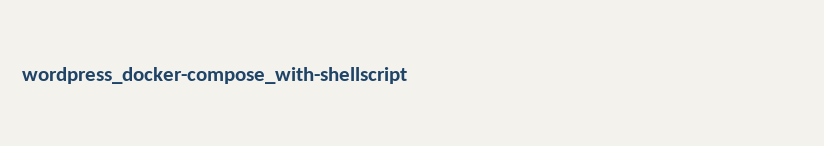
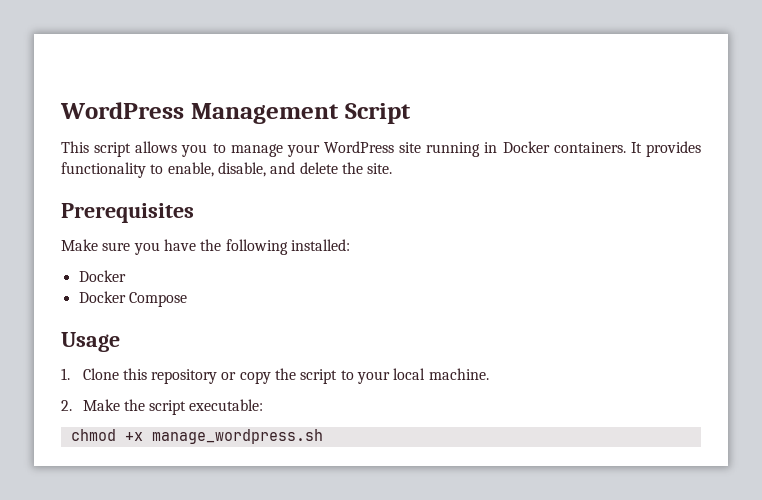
[22,67,407,84] wordpress_docker-compose_with-shellscript -> [60,102,411,124] [61,141,701,157] [61,162,393,178] [61,203,194,223] [61,239,350,255] [78,270,126,282] [78,291,187,307] [61,332,120,352] [61,368,489,384] [61,399,264,415] [70,429,323,444] WordPress Management Script // This script allows you to manage your WordPress site running in Docker containers. It provides functionality to enable, disable, and delete the site. // Prerequisites // Make sure you have the following installed: // Docker // Docker Compose // Usage // 1. Clone this repository or copy the script to your local machine. // 2. Make the script executable: // chmod +x manage_wordpress.sh

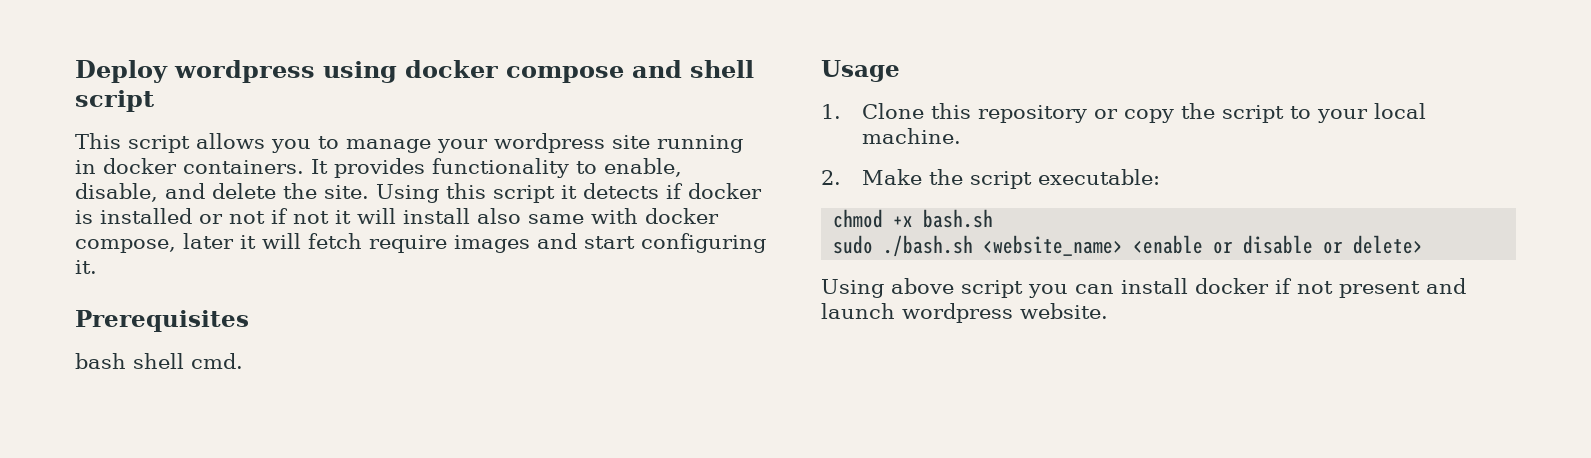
[60,102,411,124] WordPress Management Script -> [75,60,754,83] [75,90,154,112] Deploy wordpress using docker compose and shell script
[324,141,394,153] WordPress -> [494,133,605,153] wordpress
[502,141,550,153] Docker -> [103,158,177,174] docker
[61,203,194,223] [61,239,350,255] [78,270,126,282] [78,291,187,307] // Prerequisites // Make sure you have the following installed: // Docker // Docker Compose -> [376,183,762,203] [75,208,719,224] [75,233,766,253] [75,260,97,274] [75,310,249,332] [75,353,243,369] Using this script it detects if docker is installed or not if not it will install also same with docker compose, later it will fetch require images and start configuring it. // Prerequisites // bash shell cmd.
[151,429,323,444] manage_wordpress.sh -> [923,209,994,228] [833,235,1424,257] [821,278,1466,298] [821,303,1108,323] bash.sh // sudo ./bash.sh <website_name> <enable or disable or delete> // Using above script you can install docker if not present and launch wordpress website.

